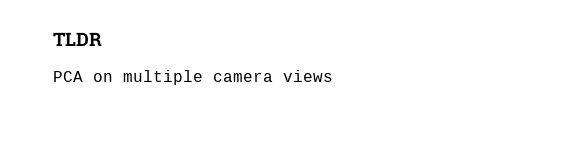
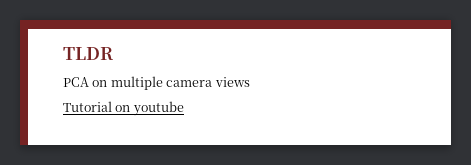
(333, 76) none -> [63,101,184,116] // Tutorial on youtube

